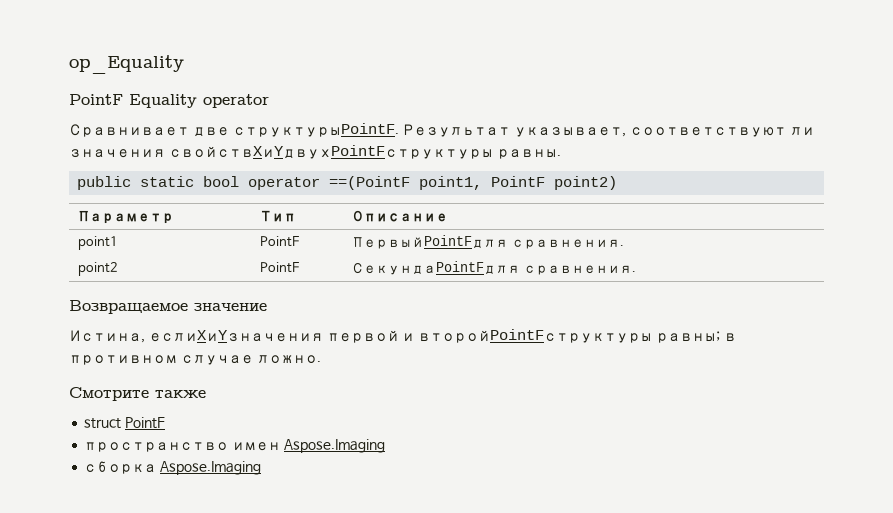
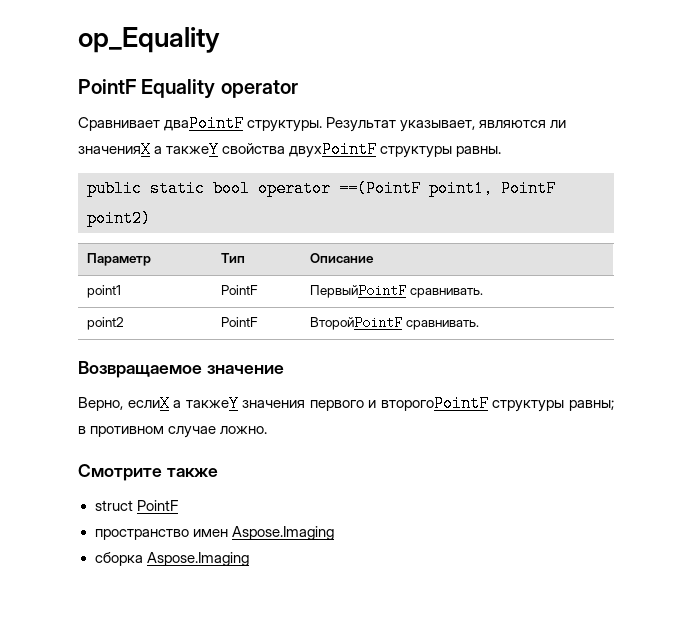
[192,123,814,137] [69,145,493,159] две структурыPointF. Результат указывает, соответствуют ли значения свойствXиYдвухPointFструктуры -> [164,115,567,132] [78,141,453,158] дваPointF структуры. Результат указывает, являются ли значенияX а такжеY свойства двухPointF структуры
[352,235,624,249] ПервыйPointFдля сравнения. -> [310,284,483,298] ПервыйPointF сравнивать.
[352,261,636,275] СекундаPointFдля сравнения. -> [310,316,479,330] ВторойPointF сравнивать.
[69,329,653,343] Истина, еслиXиYзначения первой и второйPointFструктуры -> [78,395,565,412] Верно, еслиX а такжеY значения первого и второгоPointF структуры

